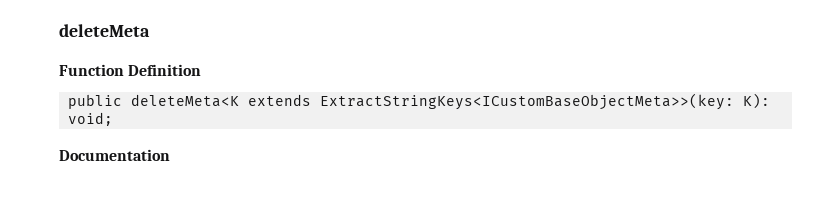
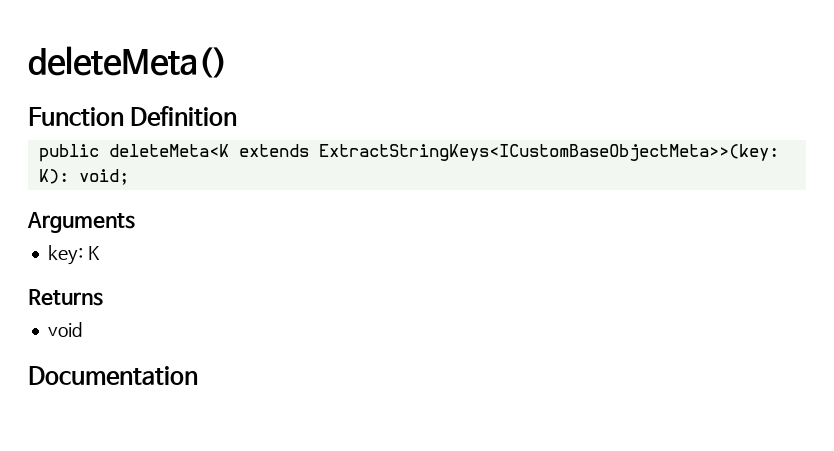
[59,24,150,37] deleteMeta -> [28,46,228,78] deleteMeta()
(113, 119) none -> [27,212,135,233] [47,245,100,265] [28,289,103,306] [47,322,83,337] // Arguments // key: K // Returns // void

